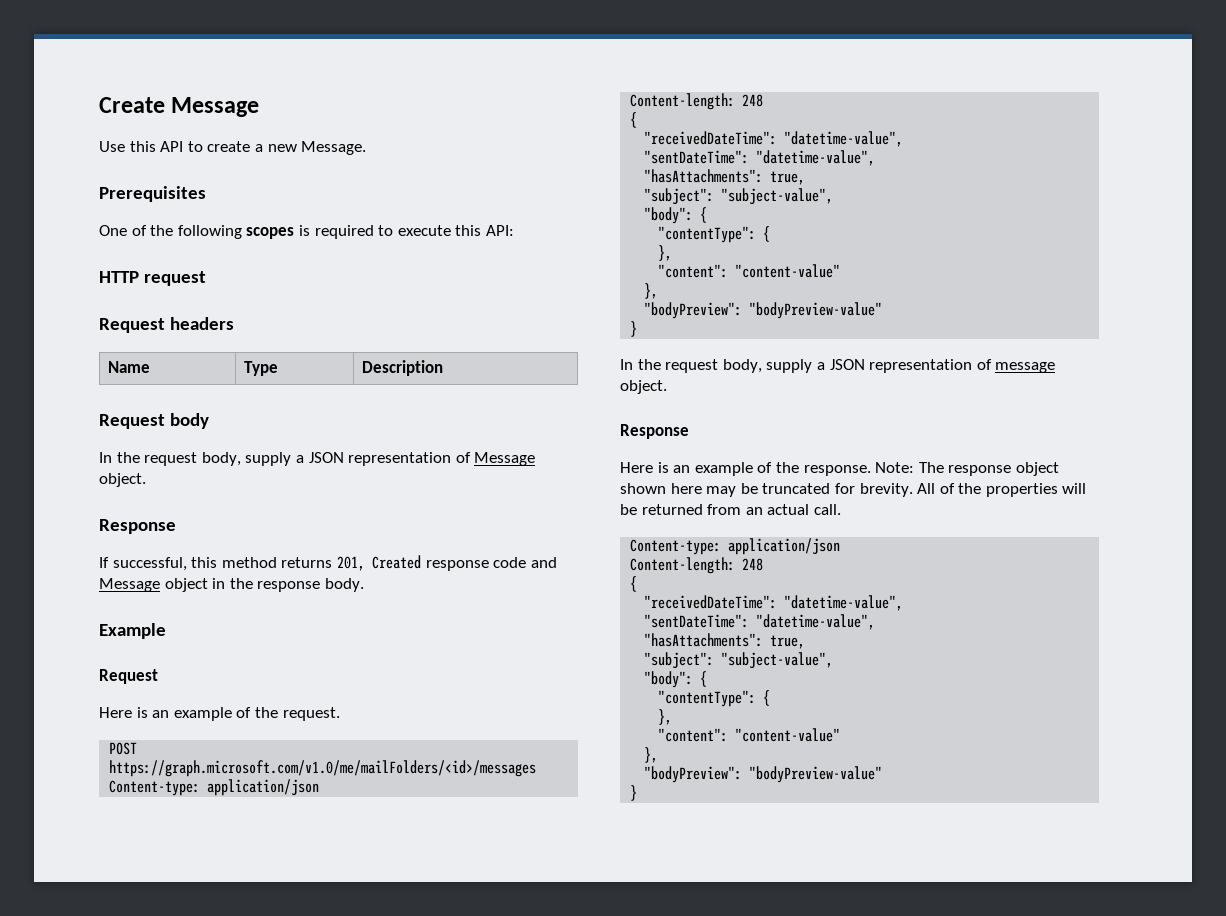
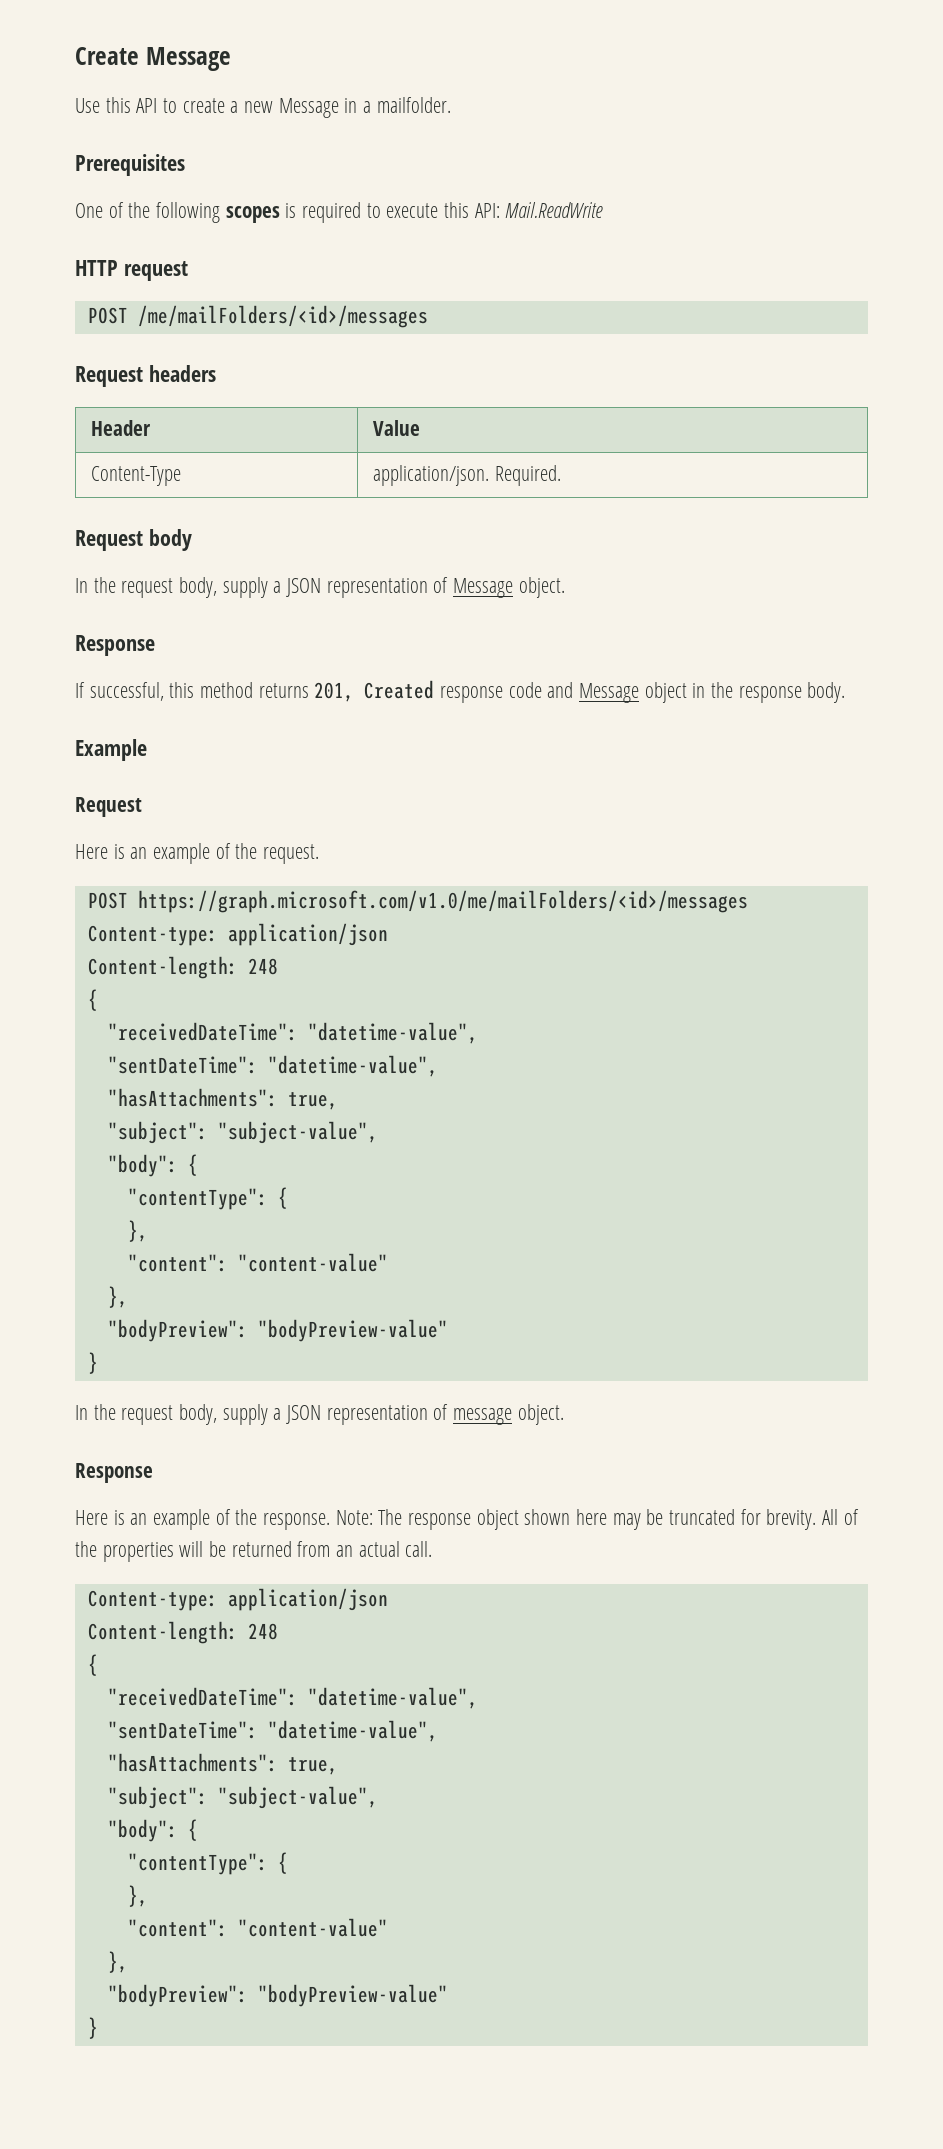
[301,141,367,155] Message. -> [278,97,451,118] Message in a mailfolder.
(514, 230) none -> [505,202,604,218] Mail.ReadWrite
(207, 278) none -> [87,305,428,328] // POST /me/mailFolders/<id>/messages
[108,361,151,373] [244,361,279,376] [362,360,444,376] Name | Type | Description -> [91,420,152,436] [373,420,421,436] [91,466,182,486] [373,465,562,486] Header | Value // Content-Type | application/json. Required.

